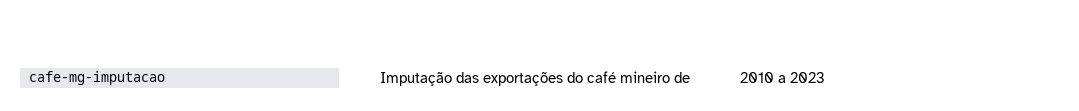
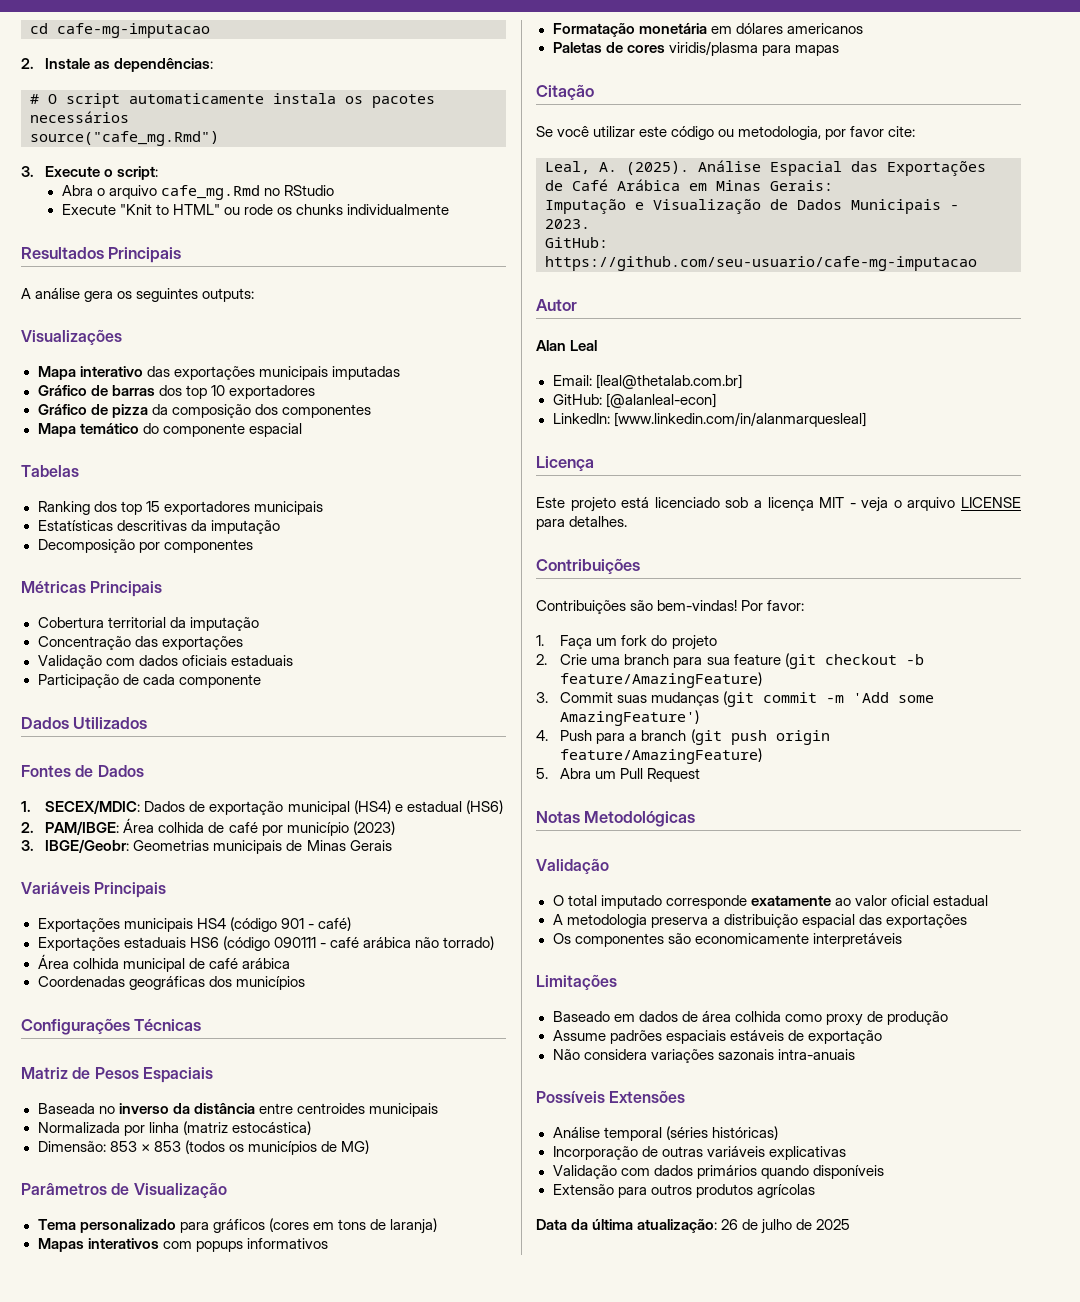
(28, 78) none -> [30,23,48,34] cd
[380,71,825,86] Imputação das exportações do café mineiro de 2010 a 2023 -> [21,58,214,72] [30,93,435,108] [30,111,129,123] [30,131,219,146] [21,166,159,180] [61,185,335,200] [61,204,450,215] [21,247,182,263] [21,288,255,302] [21,329,122,345] [37,366,400,380] [37,385,315,399] [37,404,371,418] [37,423,302,437] [21,465,79,477] [37,501,323,515] [37,520,280,534] [37,539,253,553] [21,581,163,597] [37,617,259,631] [37,636,243,650] [37,655,293,669] [37,674,261,688] [21,717,148,729] [21,765,144,777] [21,800,503,815] [21,818,395,836] [21,839,392,854] [21,882,167,898] [37,917,351,932] [37,936,494,951] [37,954,290,972] [37,976,305,990] [21,1018,202,1035] [21,1067,213,1083] [37,1103,438,1117] [37,1121,311,1136] [37,1140,369,1155] [21,1182,227,1198] [37,1218,437,1234] [37,1238,328,1252] [552,23,863,37] [552,41,839,56] [536,84,594,100] [536,126,916,140] [545,160,986,176] [545,179,833,191] [545,199,959,214] [545,219,590,229] [545,237,608,248] [545,256,977,271] [536,299,577,311] [536,340,598,351] [552,374,742,389] [552,393,716,408] [552,412,866,427] [536,456,594,471] [536,497,1021,512] [536,516,628,530] [536,558,640,574] [536,600,805,614] [536,635,717,650] [536,653,924,669] [560,672,763,688] [536,691,935,707] [560,710,700,726] [536,729,830,745] [560,748,763,764] [536,768,701,782] [536,811,696,827] [536,858,609,874] [552,895,988,909] [552,914,967,928] [552,933,902,947] [536,974,617,990] [552,1011,948,1026] [552,1030,882,1044] [552,1049,855,1063] [536,1090,686,1103] [552,1126,778,1141] [552,1146,846,1160] [552,1165,884,1179] [552,1184,815,1198] [536,1219,851,1234] 2. Instale as dependências: // # O script automaticamente instala os pacotes necessários // source("cafe_mg.Rmd") // 3. Execute o script: // Abra o arquivo cafe_mg.Rmd no RStudio // Execute "Knit to HTML" ou rode os chunks individualmente // Resultados Principais // A análise gera os seguintes outputs: // Visualizações // Mapa interativo das exportações municipais imputadas // Gráfico de barras dos top 10 exportadores // Gráfico de pizza da composição dos componentes // Mapa temático do componente espacial // Tabelas // Ranking dos top 15 exportadores municipais // Estatísticas descritivas da imputação // Decomposição por componentes // Métricas Principais // Cobertura territorial da imputação // Concentração das exportações // Validação com dados oficiais estaduais // Participação de cada componente // Dados Utilizados // Fontes de Dados // 1. SECEX/MDIC: Dados de exportação municipal (HS4) e estadual (HS6) // 2. PAM/IBGE: Área colhida de café por município (2023) // 3. IBGE/Geobr: Geometrias municipais de Minas Gerais // Variáveis Principais // Exportações municipais HS4 (código 901 - café) // Exportações estaduais HS6 (código 090111 - café arábica não torrado) // Área colhida municipal de café arábica // Coordenadas geográficas dos municípios // Configurações Técnicas // Matriz de Pesos Espaciais // Baseada no inverso da distância entre centroides municipais // Normalizada por linha (matriz estocástica) // Dimensão: 853 × 853 (todos os municípios de MG) // Parâmetros de Visualização // Tema personalizado para gráficos (cores em tons de laranja) // Mapas interativos com popups informativos // Formatação monetária em dólares americanos // Paletas de cores viridis/plasma para mapas // Citação // Se você utilizar este código ou metodologia, por favor cite: // Leal, A. (2025). Análise Espacial das Exportações de Café Arábica em Minas Gerais: // Imputação e Visualização de Dados Municipais - 2023. // GitHub: https://github.com/seu-usuario/cafe-mg-imputacao // Autor // Alan Leal // Email: [leal@thetalab.com.br] // GitHub: [@alanleal-econ] // LinkedIn: [www.linkedin.com/in/alanmarquesleal] // Licença // Este projeto está licenciado sob a licença MIT - veja o arquivo LICENSE para detalhes. // Contribuições // Contribuições são bem-vindas! Por favor: // 1. Faça um fork do projeto // 2. Crie uma branch para sua feature (git checkout -b feature/AmazingFeature) // 3. Commit suas mudanças (git commit -m 'Add some AmazingFeature') // 4. Push para a branch (git push origin feature/AmazingFeature) // 5. Abra um Pull Request // Notas Metodológicas // Validação // O total imputado corresponde exatamente ao valor oficial estadual // A metodologia preserva a distribuição espacial das exportações // Os componentes são economicamente interpretáveis // Limitações // Baseado em dados de área colhida como proxy de produção // Assume padrões espaciais estáveis de exportação // Não considera variações sazonais intra-anuais // Possíveis Extensões // Análise temporal (séries históricas) // Incorporação de outras variáveis explicativas // Validação com dados primários quando disponíveis // Extensão para outros produtos agrícolas // Data da última atualização: 26 de julho de 2025

